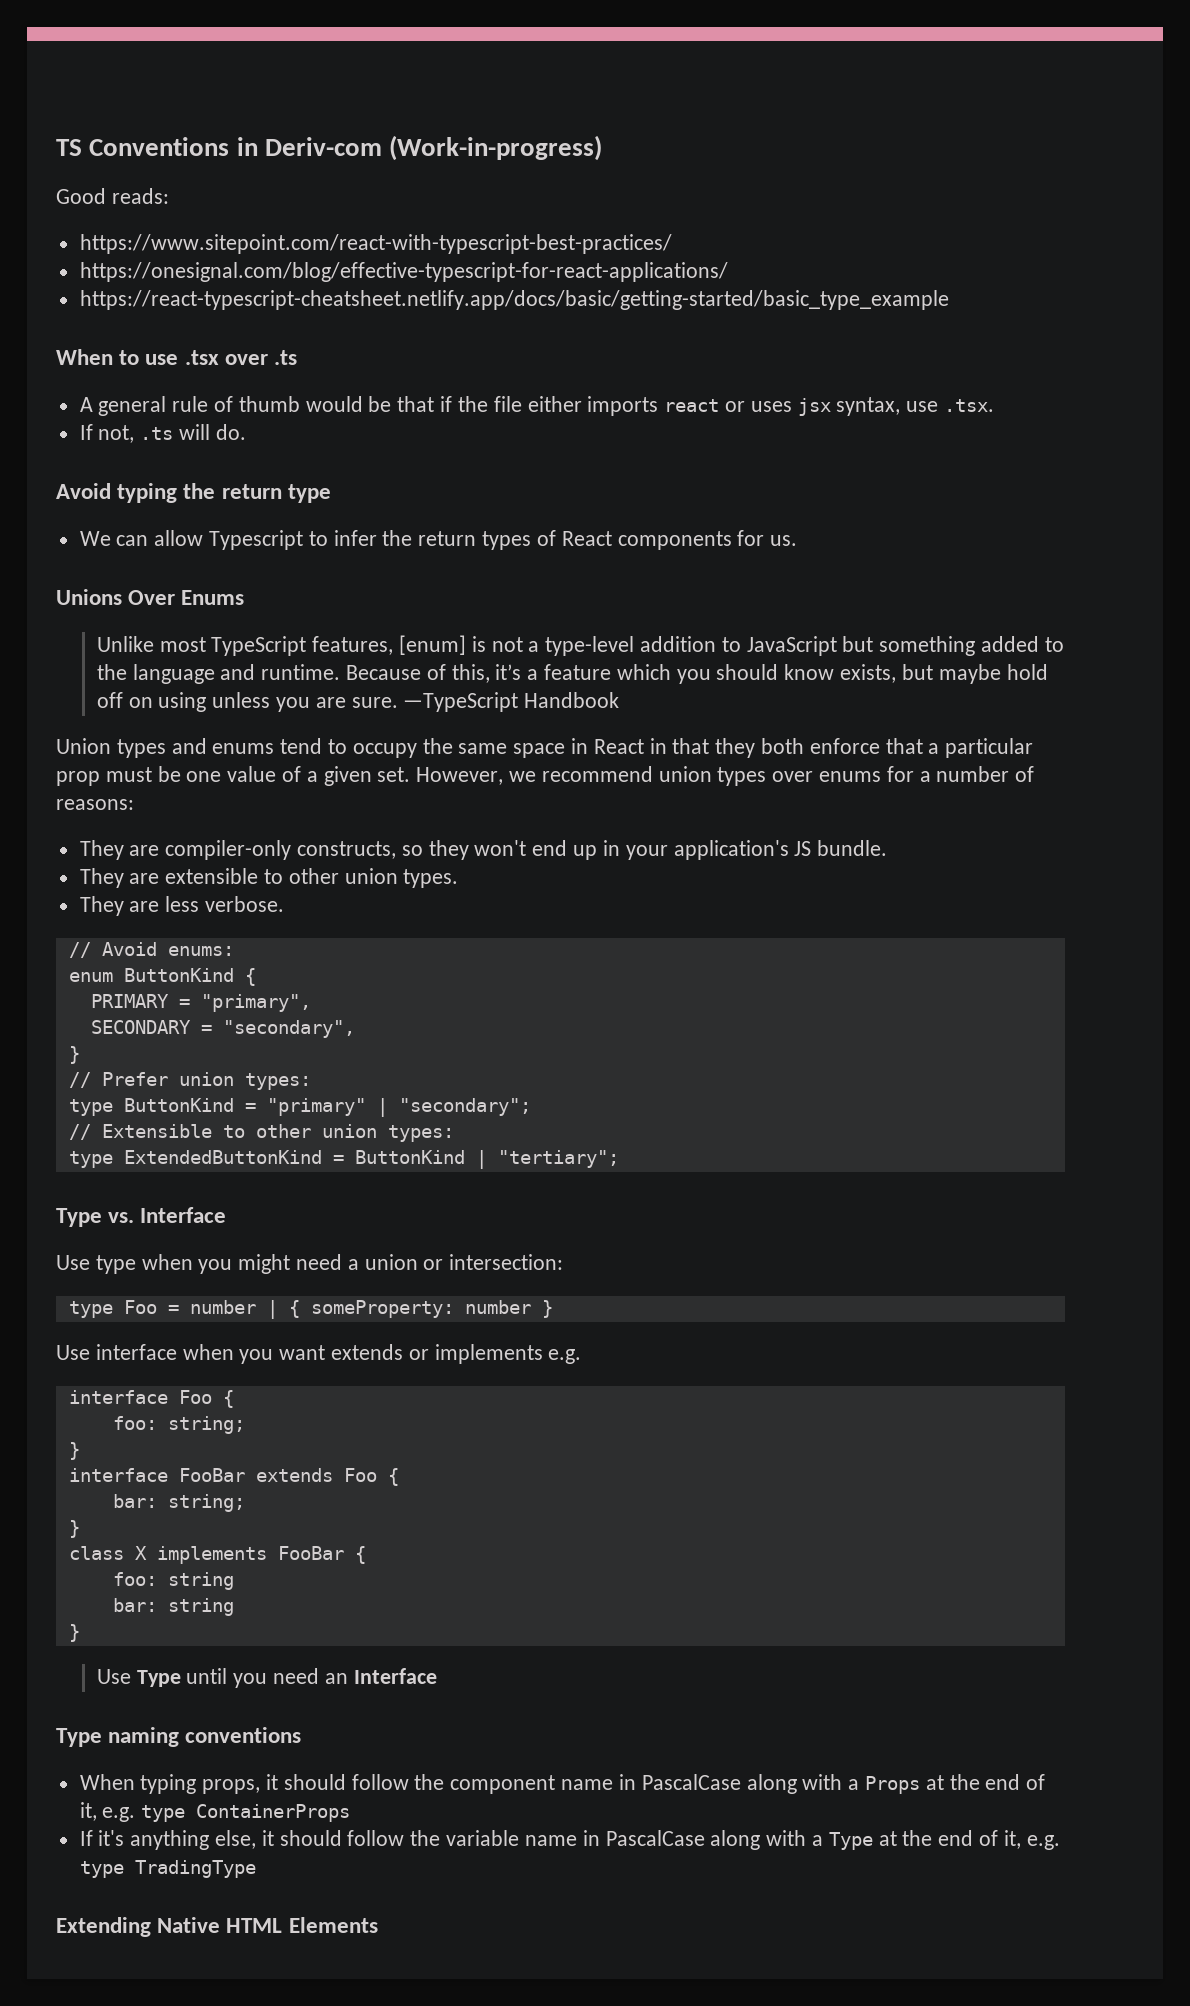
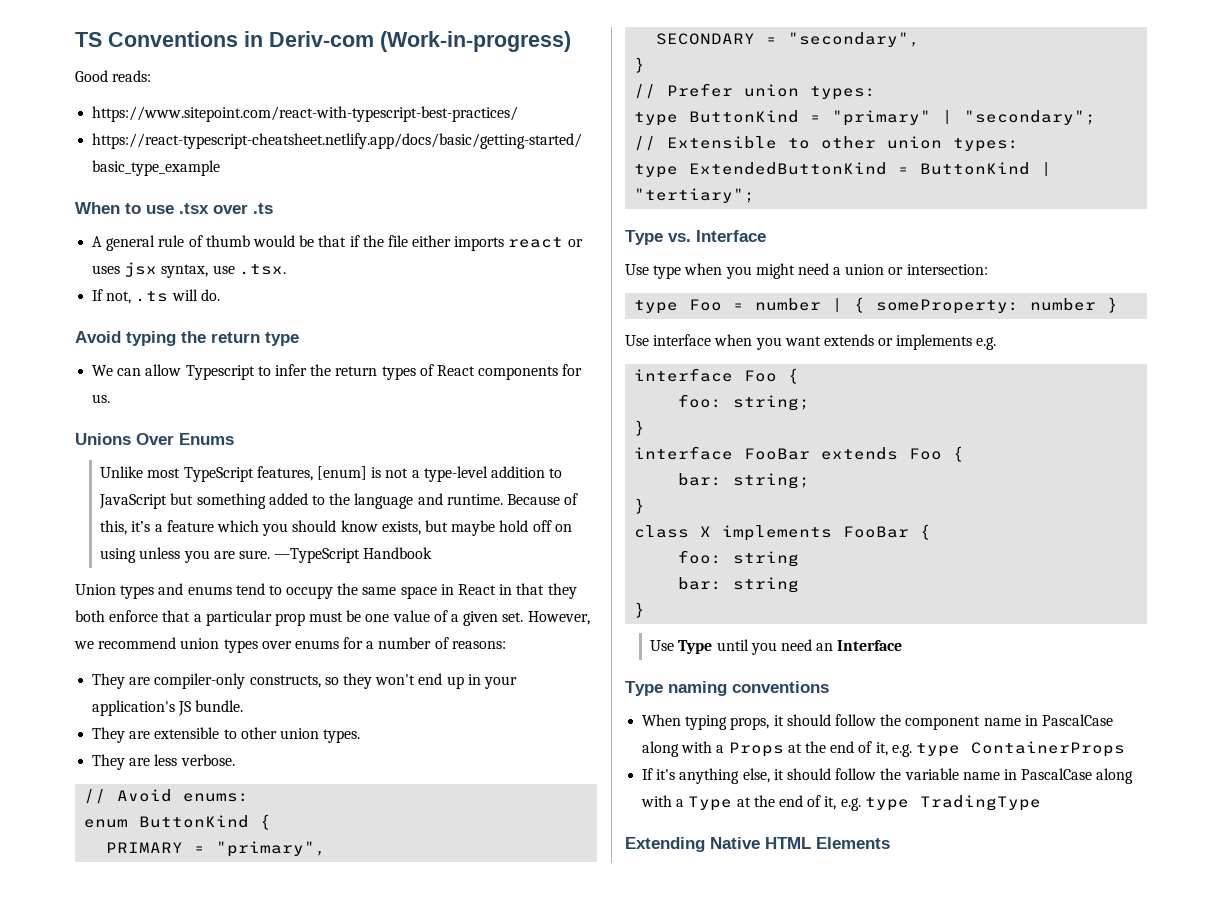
[79,262,728,282] // https://onesignal.com/blog/effective-typescript-for-react-applications/ -> (519, 114) none

